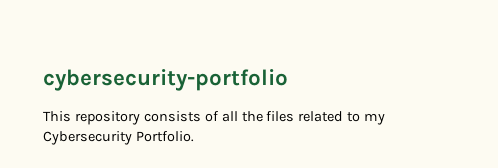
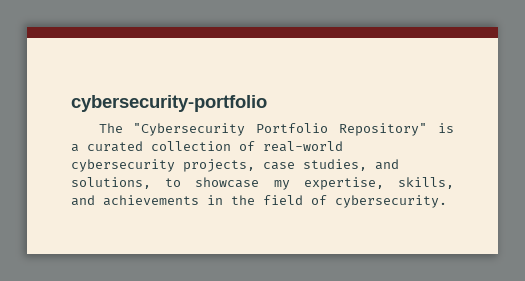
[43,111,386,125] [43,131,194,145] This repository consists of all the files related to my Cybersecurity Portfolio. -> [98,123,454,136] [71,141,343,152] [71,159,399,172] [71,177,454,190] [71,195,447,208] The "Cybersecurity Portfolio Repository" is a curated collection of real-world cybersecurity projects, case studies, and solutions, to showcase my expertise, skills, and achievements in the field of cybersecurity.

